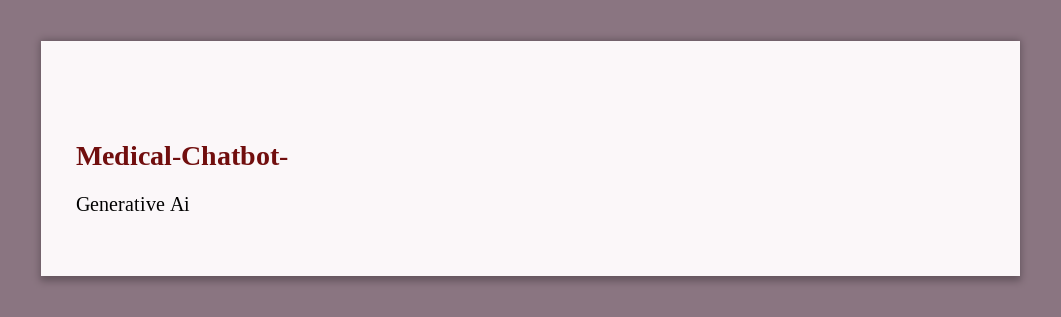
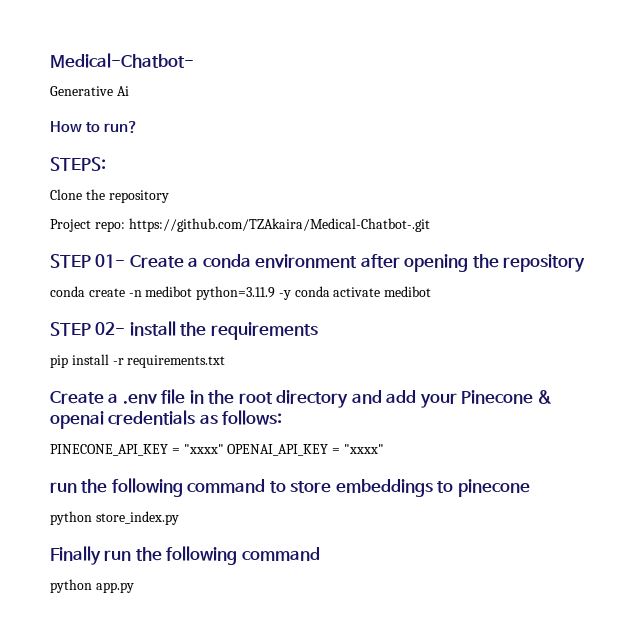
(191, 204) none -> [50,121,138,133] [50,157,106,171] [50,189,169,203] [50,218,430,232] [50,254,586,272] [50,286,432,300] [50,321,318,340] [50,354,226,368] [50,389,553,408] [50,410,283,429] [50,444,384,456] [50,478,530,497] [50,511,179,525] [50,546,320,565] [50,579,134,593] // How to run? // STEPS: // Clone the repository // Project repo: https://github.com/TZAkaira/Medical-Chatbot-.git // STEP 01- Create a conda environment after opening the repository // conda create -n medibot python=3.11.9 -y conda activate medibot // STEP 02- install the requirements // pip install -r requirements.txt // Create a .env file in the root directory and add your Pinecone & openai credentials as follows: // PINECONE_API_KEY = "xxxx" OPENAI_API_KEY = "xxxx" // run the following command to store embeddings to pinecone // python store_index.py // Finally run the following command // python app.py

